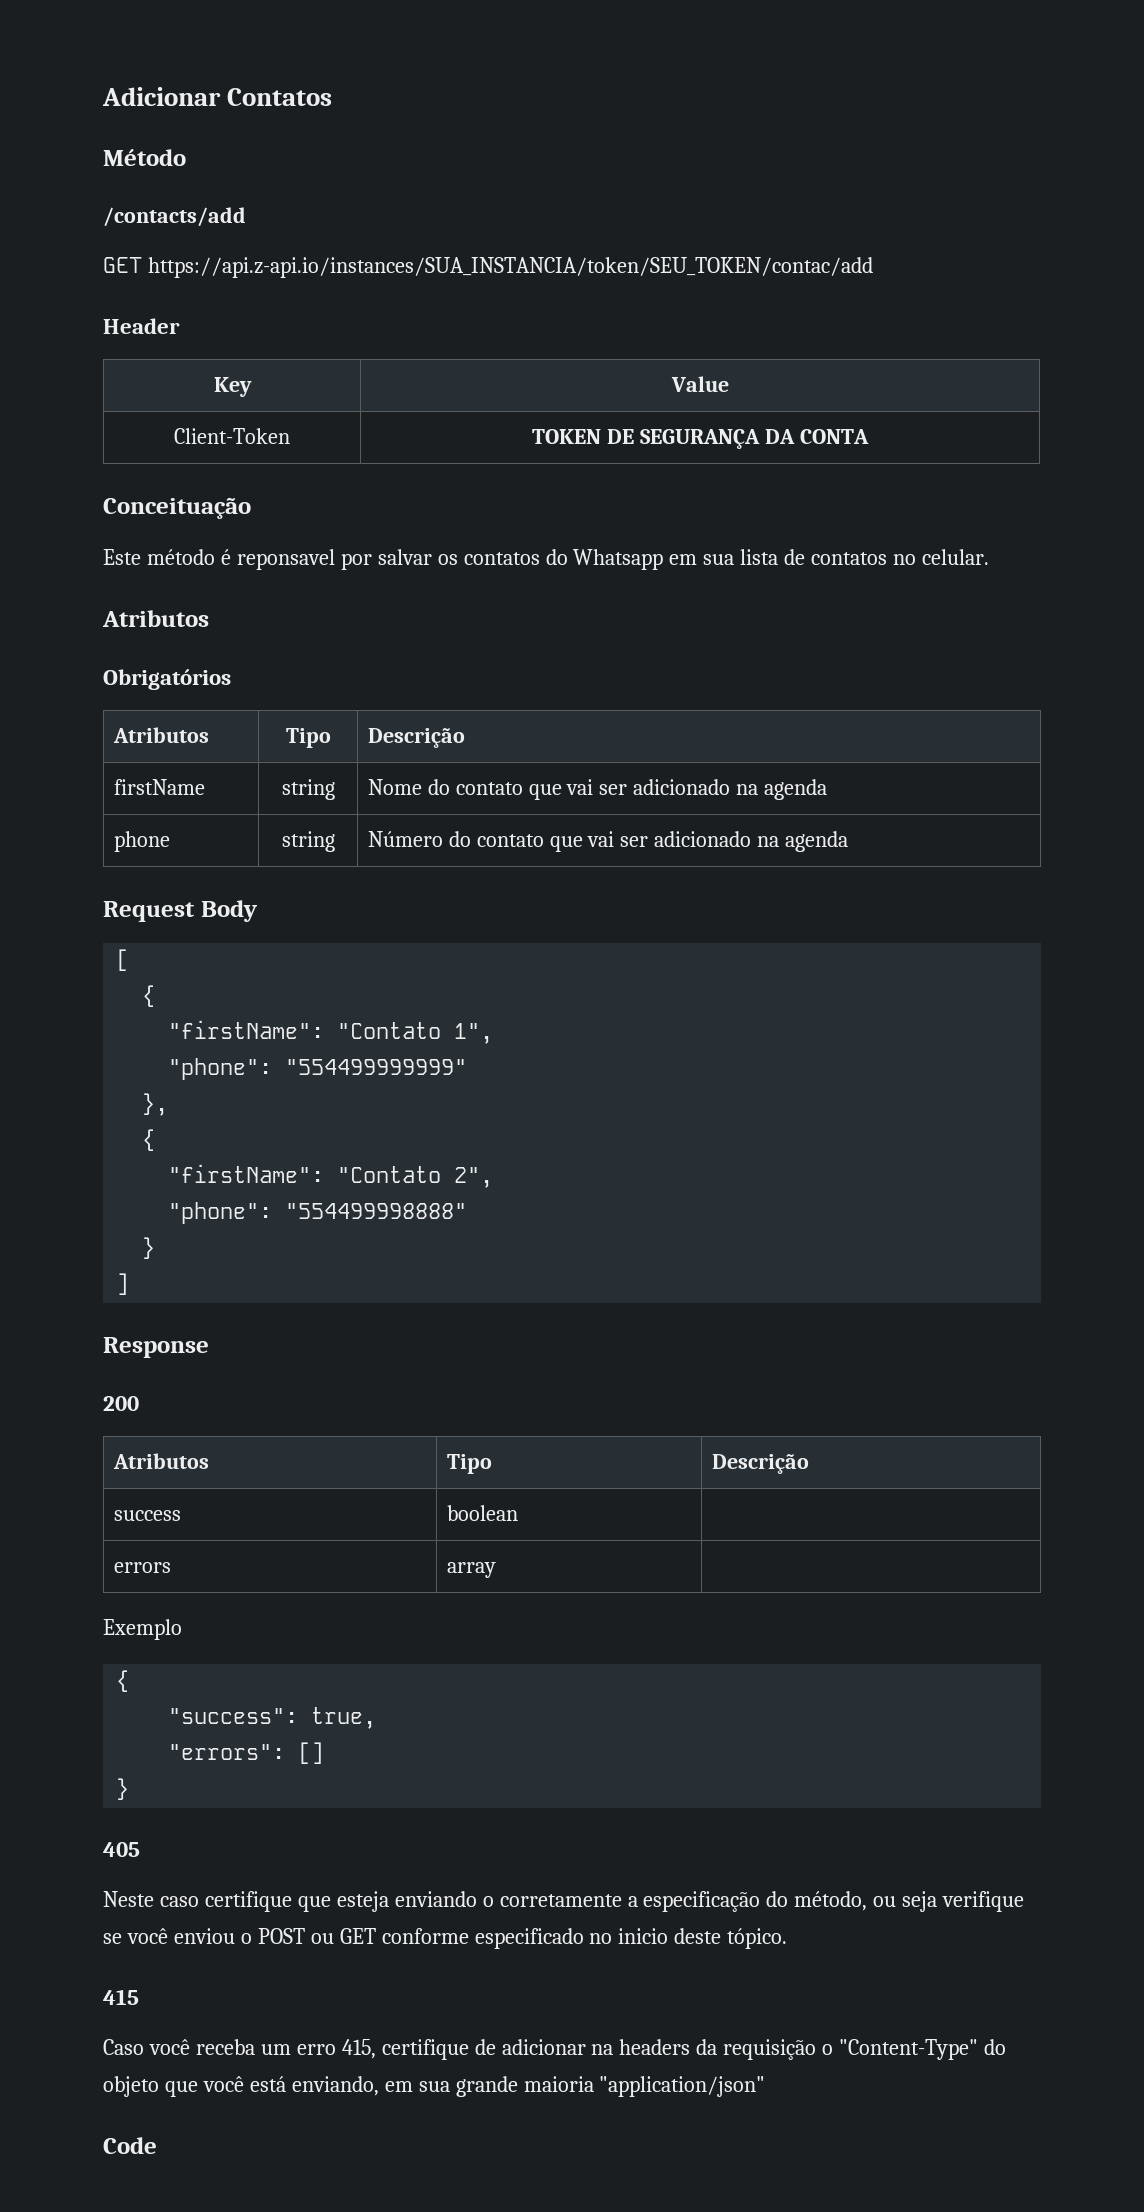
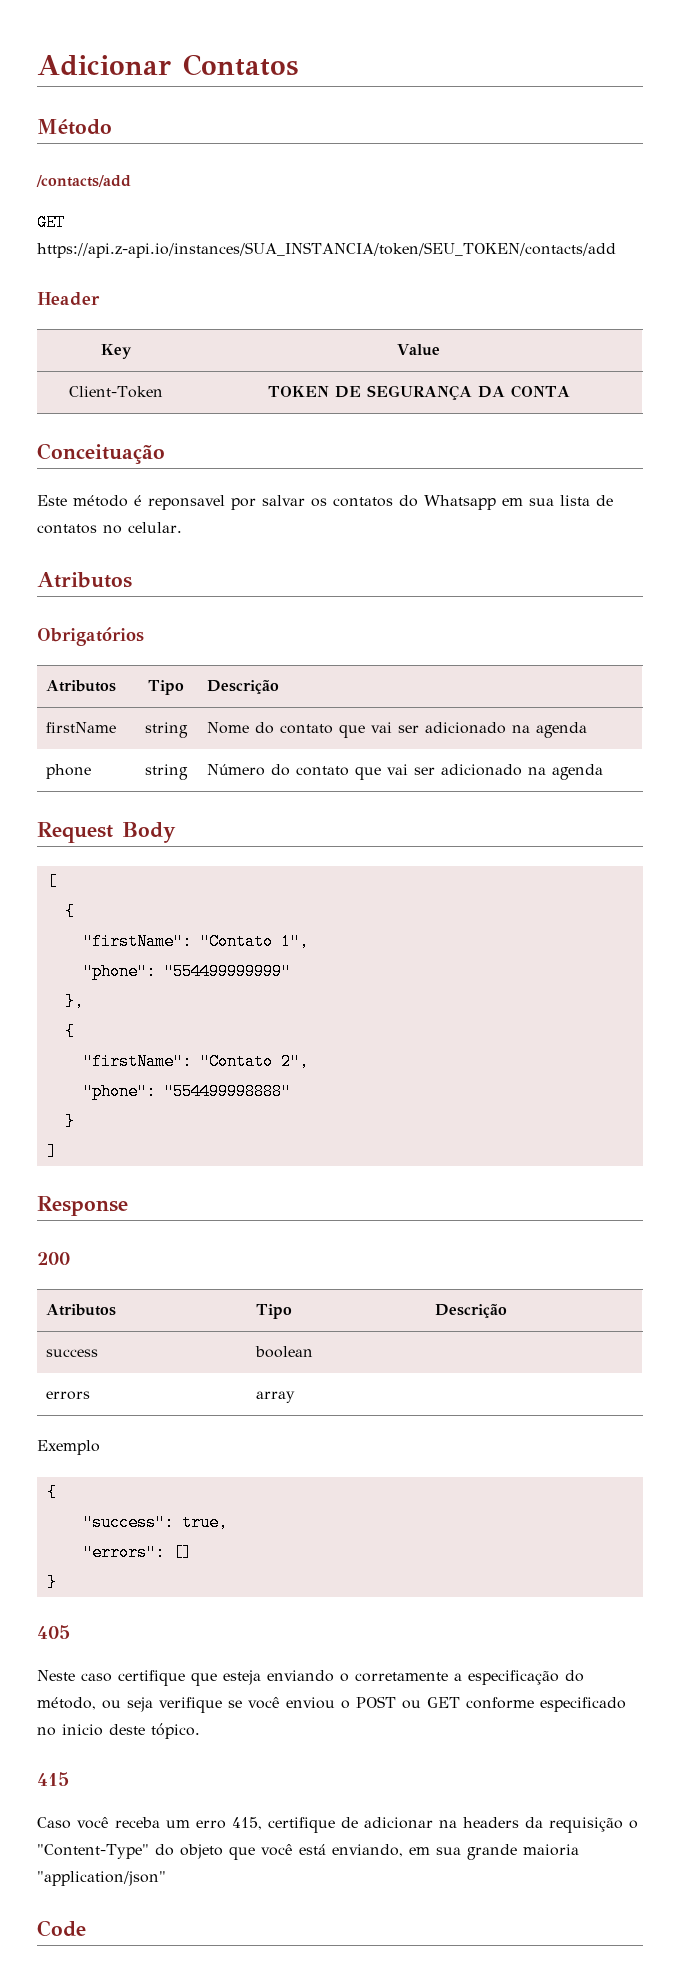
[147,257,873,278] https://api.z-api.io/instances/SUA_INSTANCIA/token/SEU_TOKEN/contac/add -> [37,242,616,258] https://api.z-api.io/instances/SUA_INSTANCIA/token/SEU_TOKEN/contacts/add

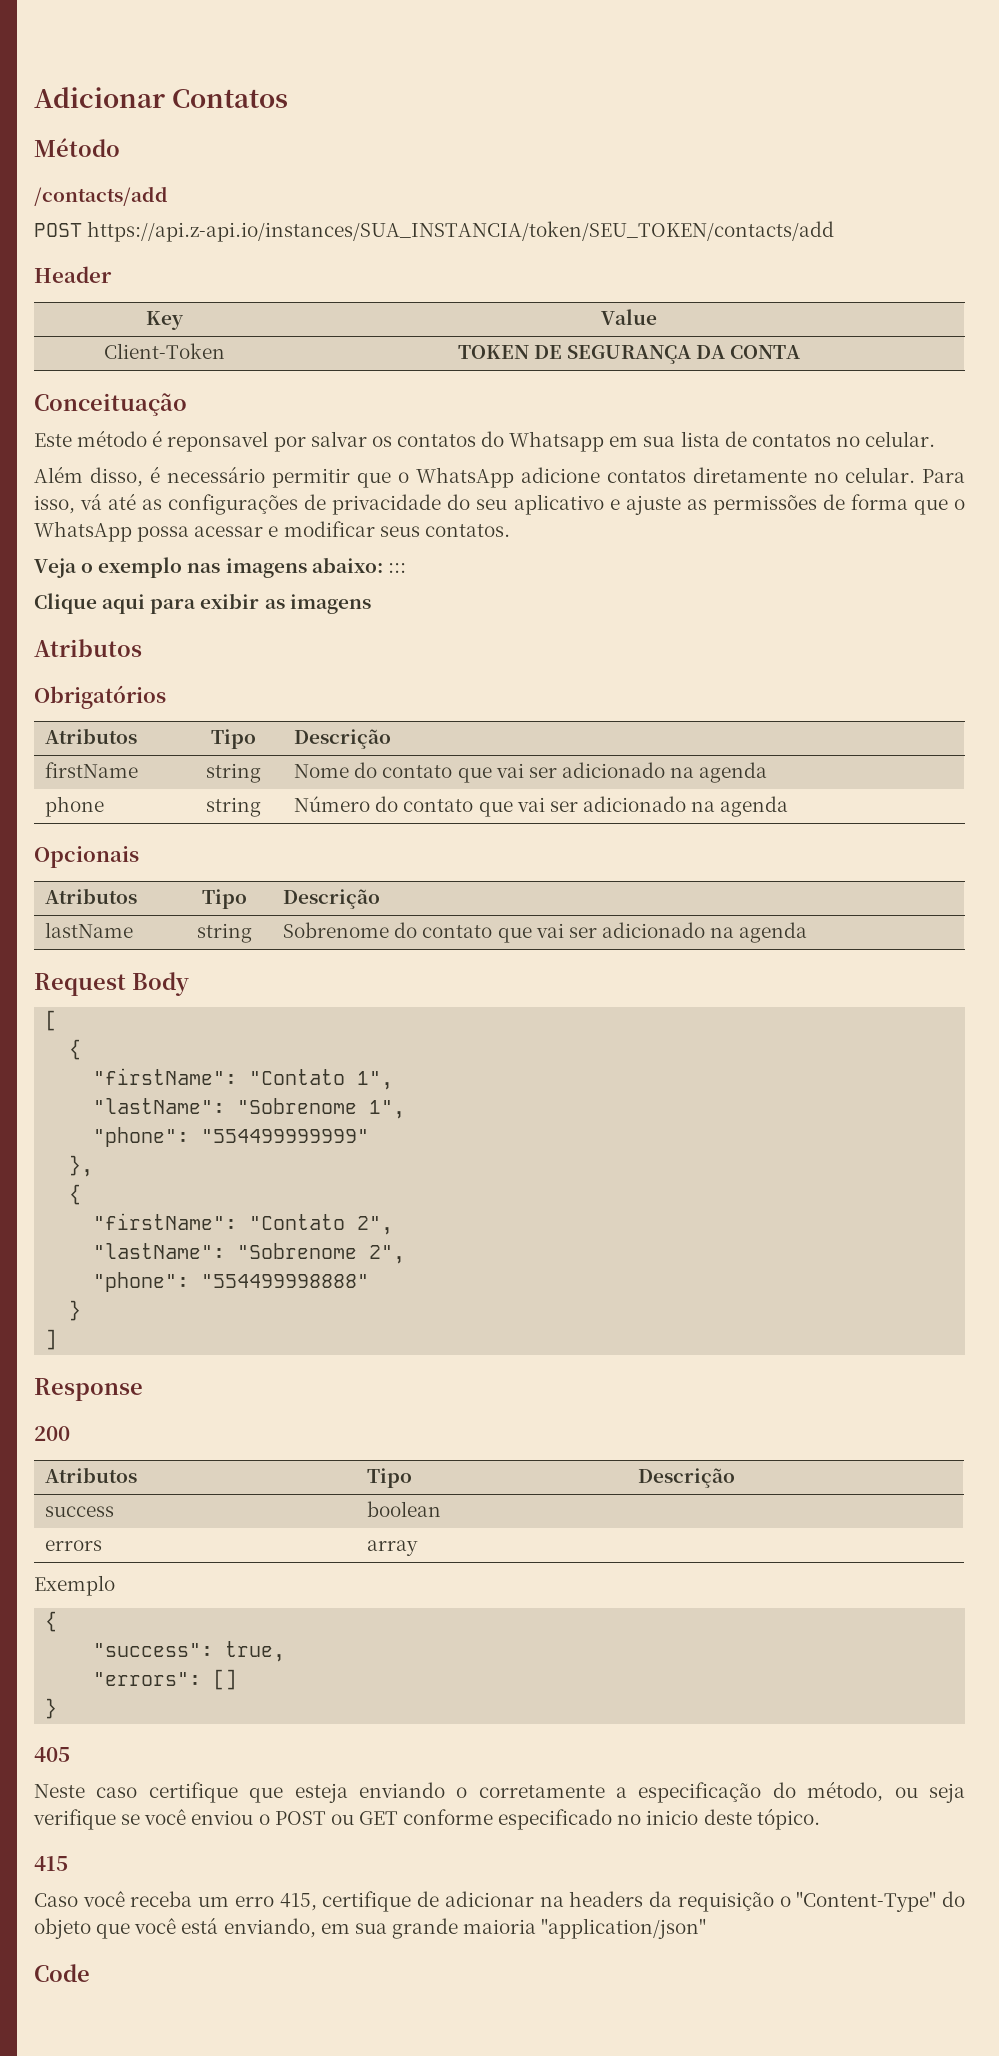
[37,214,65,231] GET -> [34,223,82,237] POST
(182, 527) none -> [34,466,965,488] [34,493,965,515] [34,521,510,542] [34,557,406,578] [34,593,371,614] // Além disso, é necessário permitir que o WhatsApp adicione contatos diretamente no celular. Para isso, vá até as configurações de privacidade do seu aplicativo e ajuste as permissões de forma que o WhatsApp possa acessar e modificar seus contatos. // Veja o exemplo nas imagens abaixo: ::: // Clique aqui para exibir as imagens
(603, 772) none -> [34,846,139,868] [45,888,138,904] [202,889,248,909] [283,889,381,909] [45,922,134,938] [197,923,253,943] [283,922,808,943] // Opcionais // Atributos | Tipo | Descrição // lastName | string | Sobrenome do contato que vai ser adicionado na agenda
(309, 941) none -> [93,1098,406,1119] // "lastName": "Sobrenome 1",
(309, 1061) none -> [93,1243,406,1264] // "lastName": "Sobrenome 2",

